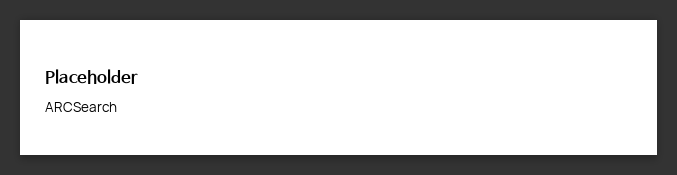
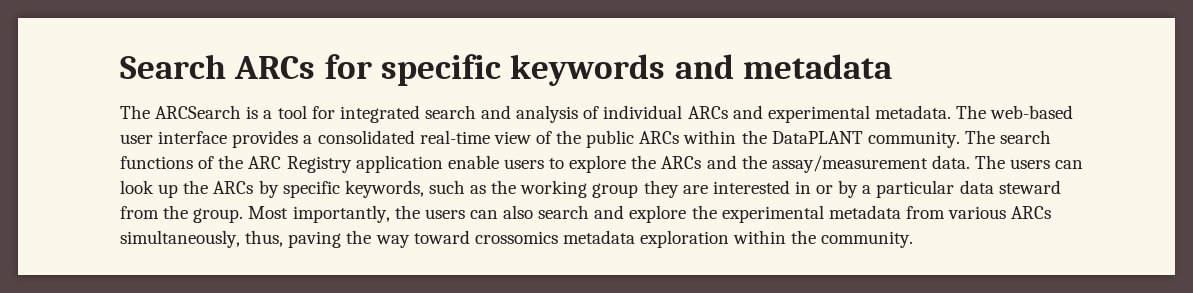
[45,69,138,84] [45,102,117,112] Placeholder // ARCSearch -> [120,54,892,86] [120,105,1074,123] [120,130,1052,148] [120,155,1084,173] [120,180,1061,198] [120,205,1052,223] [120,230,914,248] Search ARCs for specific keywords and metadata // The ARCSearch is a tool for integrated search and analysis of individual ARCs and experimental metadata. The web-based user interface provides a consolidated real-time view of the public ARCs within the DataPLANT community. The search functions of the ARC Registry application enable users to explore the ARCs and the assay/measurement data. The users can look up the ARCs by specific keywords, such as the working group they are interested in or by a particular data steward from the group. Most importantly, the users can also search and explore the experimental metadata from various ARCs simultaneously, thus, paving the way toward crossomics metadata exploration within the community.

